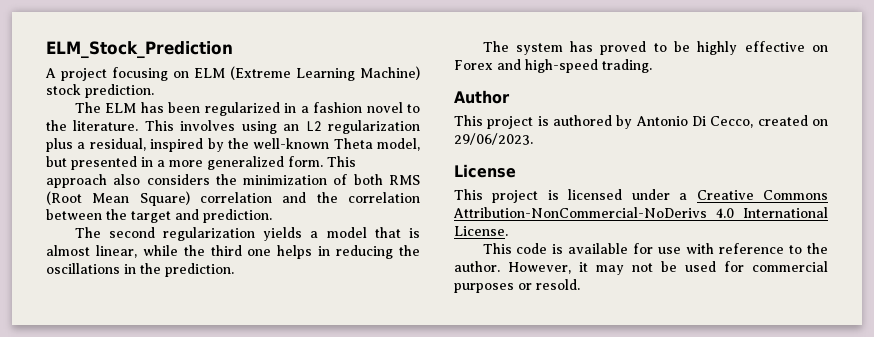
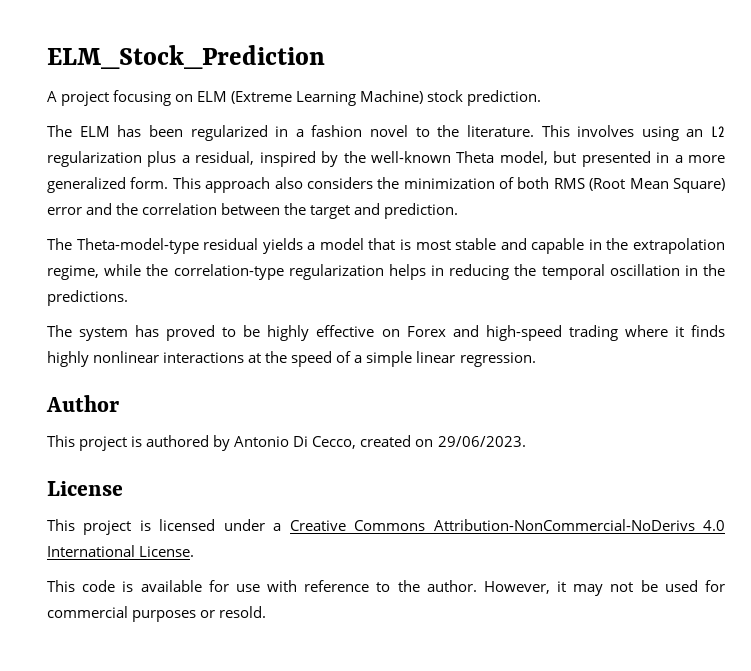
[200,192,272,203] correlation -> [47,207,82,215] error
[108,227,255,241] second regularization -> [76,238,259,254] Theta-model-type residual
[46,245,272,258] almost linear, while the third one -> [415,238,725,254] [47,264,384,280] most stable and capable in the extrapolation regime, while the correlation-type regularization
[46,263,234,277] oscillations in the prediction. -> [541,264,725,280] [47,290,128,306] temporal oscillation in the predictions.
[602,59,652,73] trading. -> [568,325,726,341] [47,351,536,367] trading where it finds highly nonlinear interactions at the speed of a simple linear regression.

